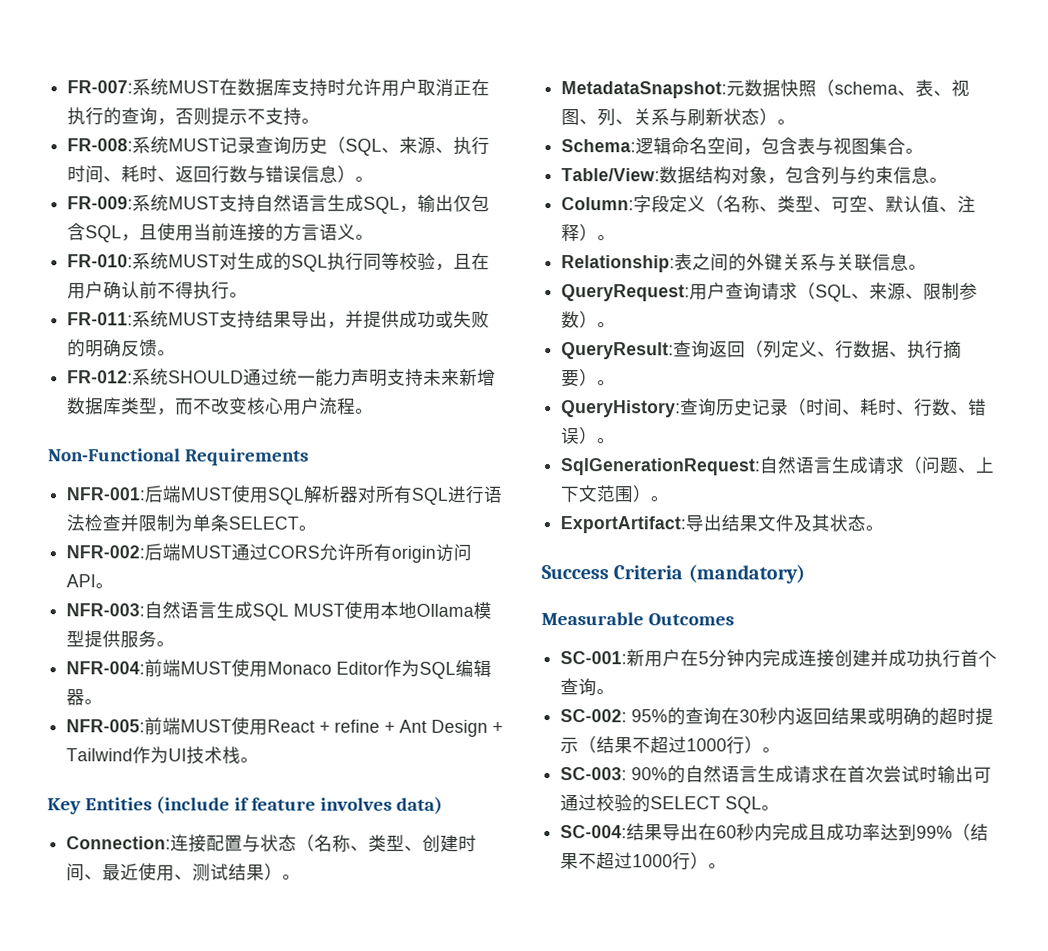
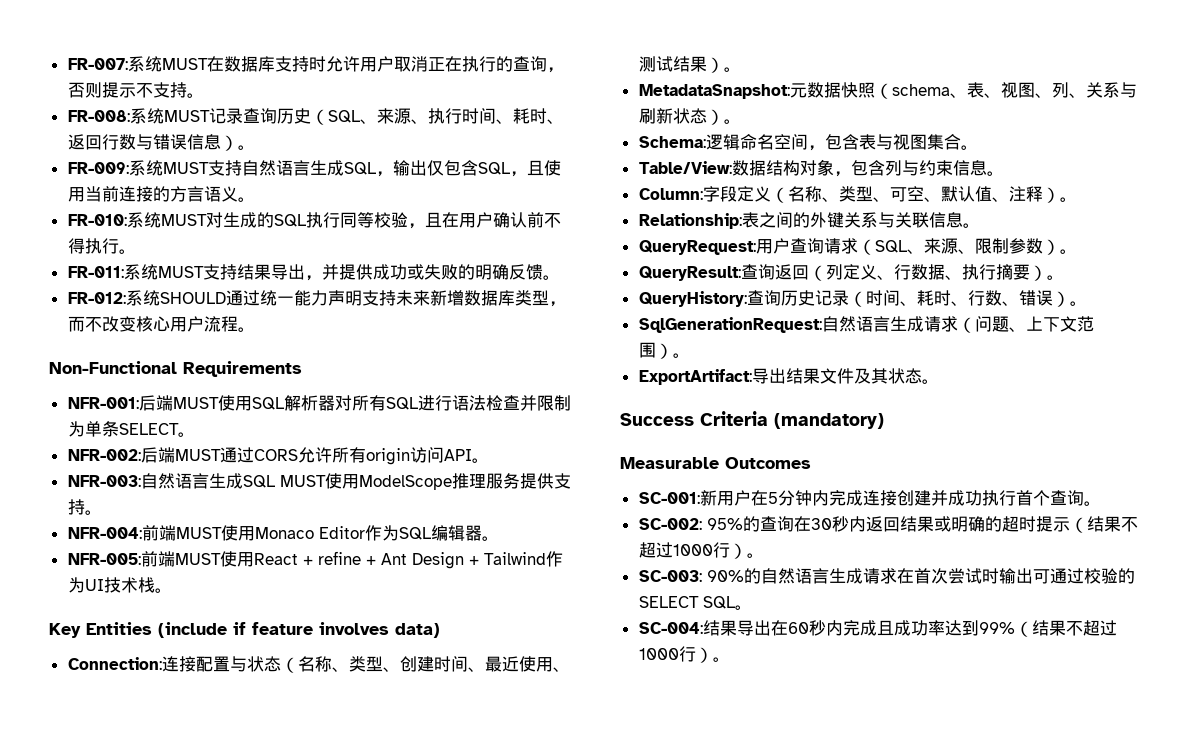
[380,601,493,619] [66,630,158,649] 本地Ollama模型提供服务 -> [358,473,571,490] [67,499,85,515] ModelScope推理服务提供支持

